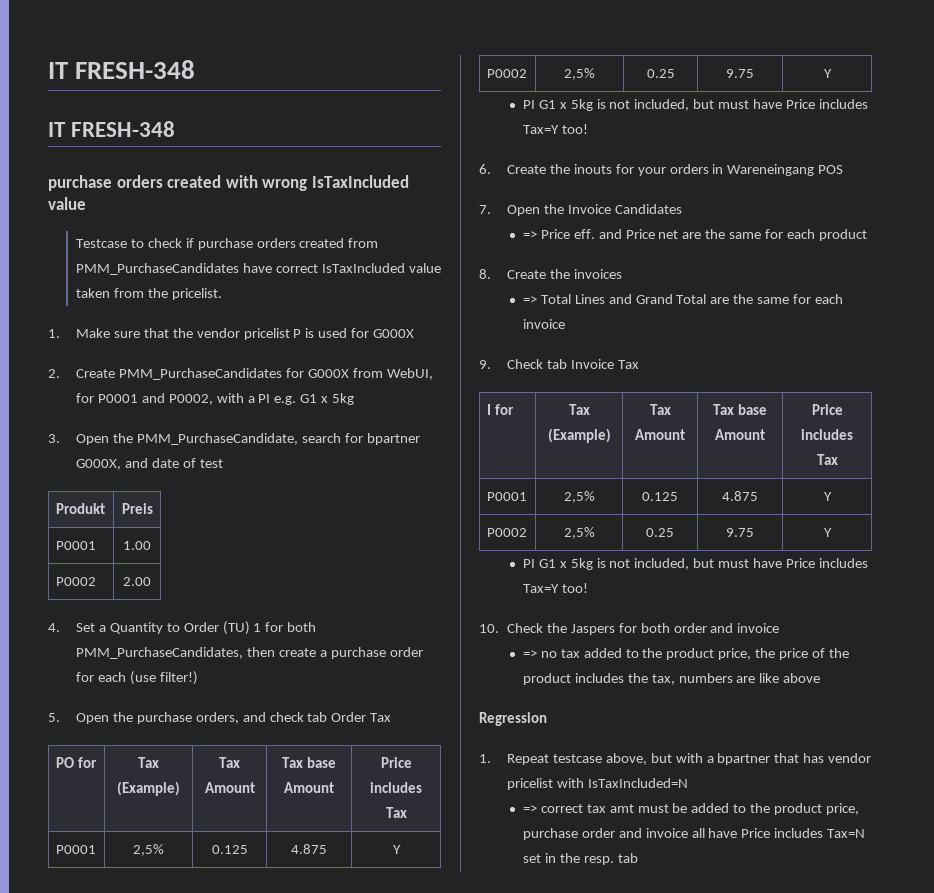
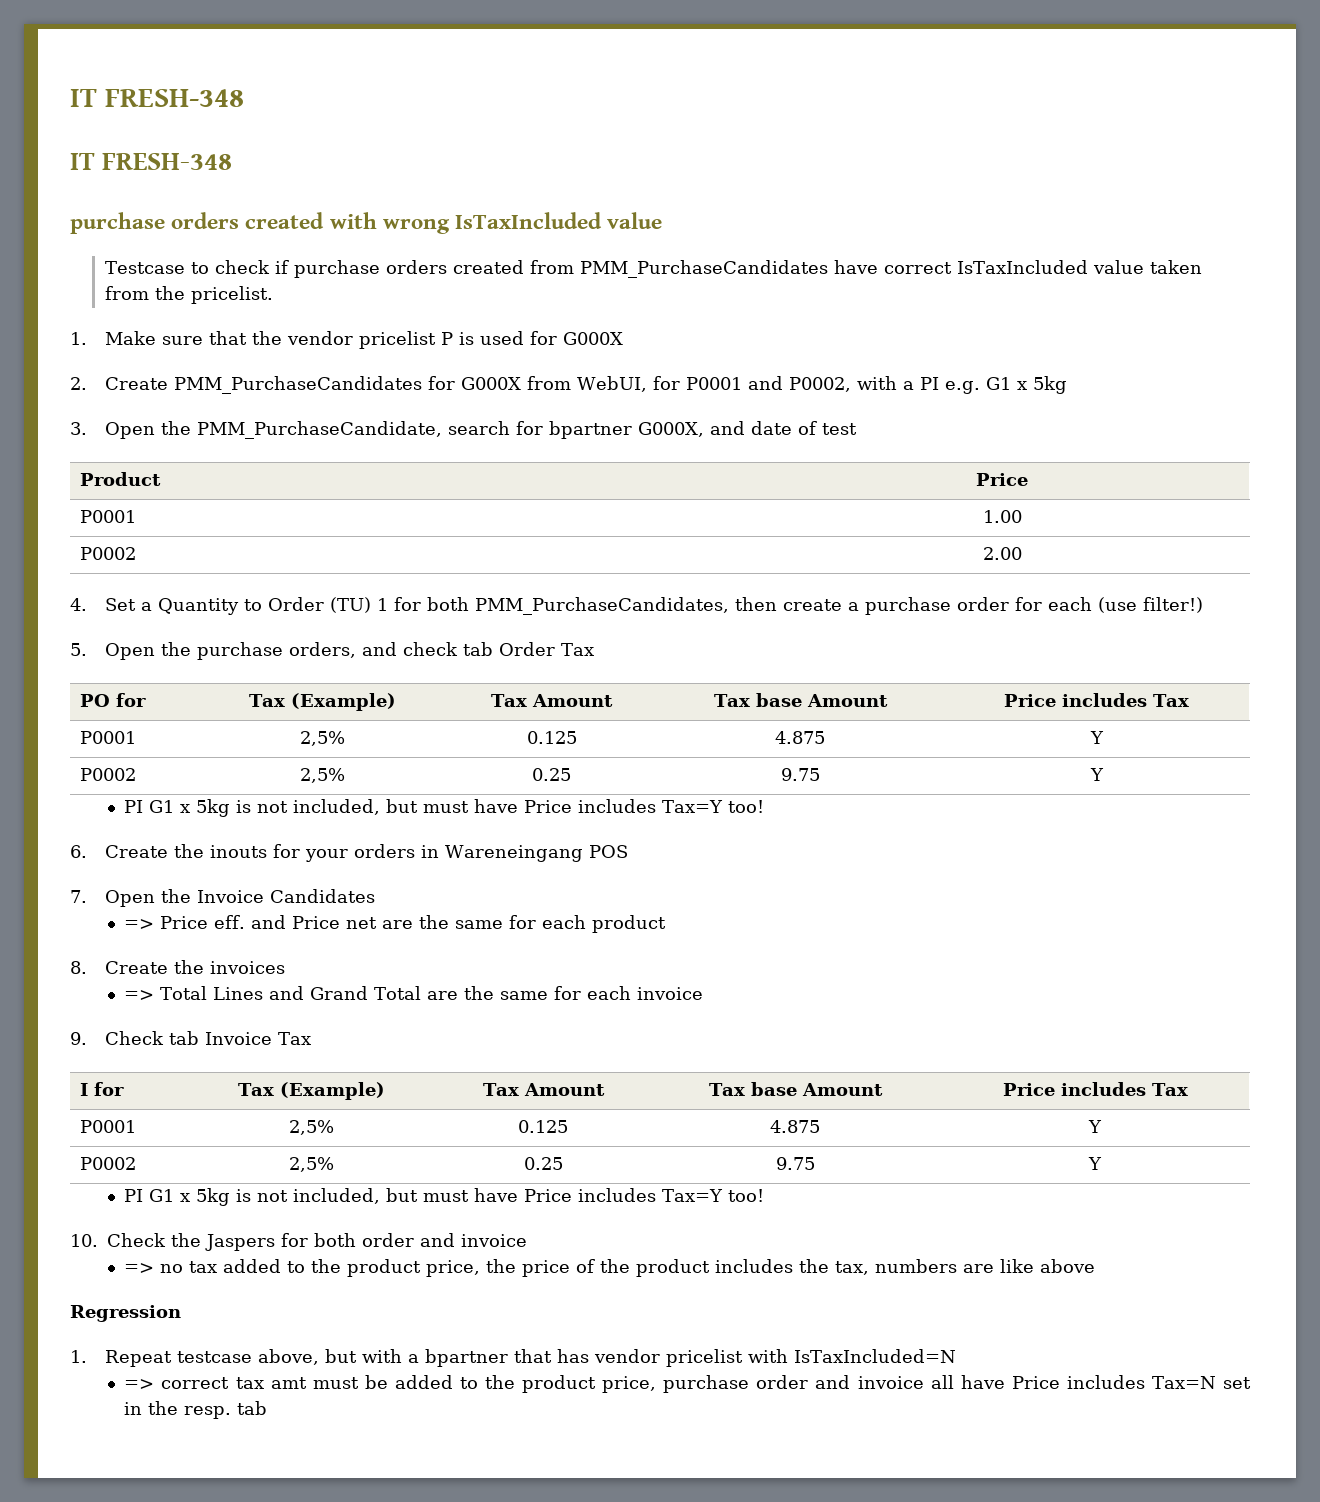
[55,503,105,514] [121,503,153,514] Produkt | Preis -> [79,472,161,486] [976,473,1028,486] Product | Price

